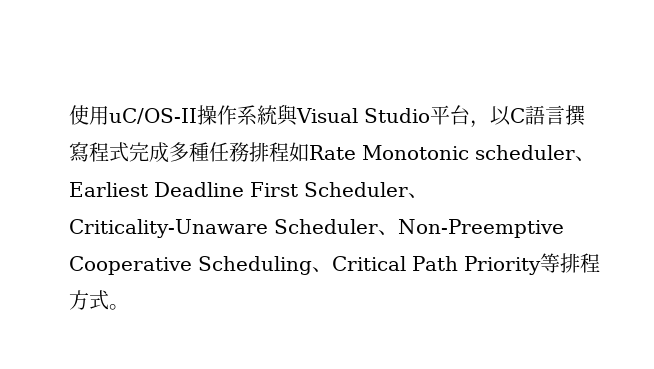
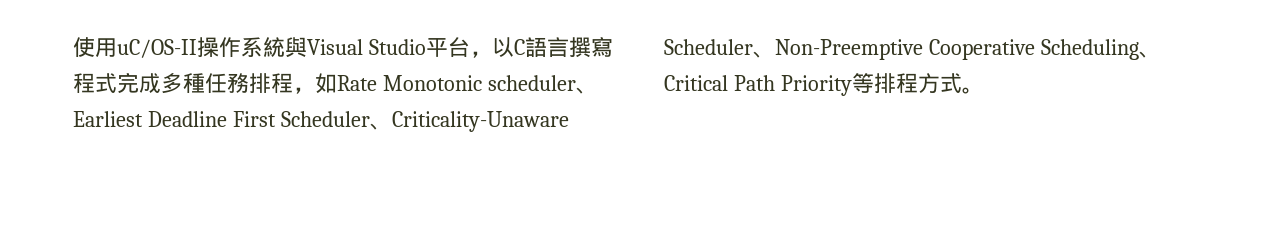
(289, 152) none -> [293,87,315,94] ，

